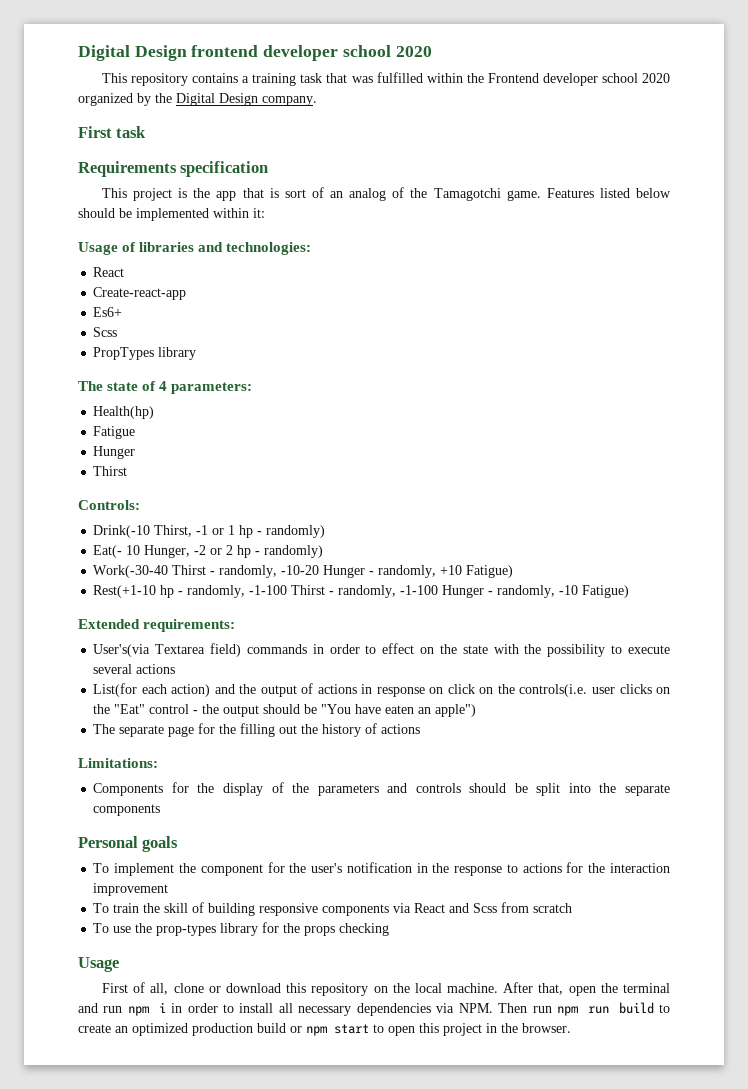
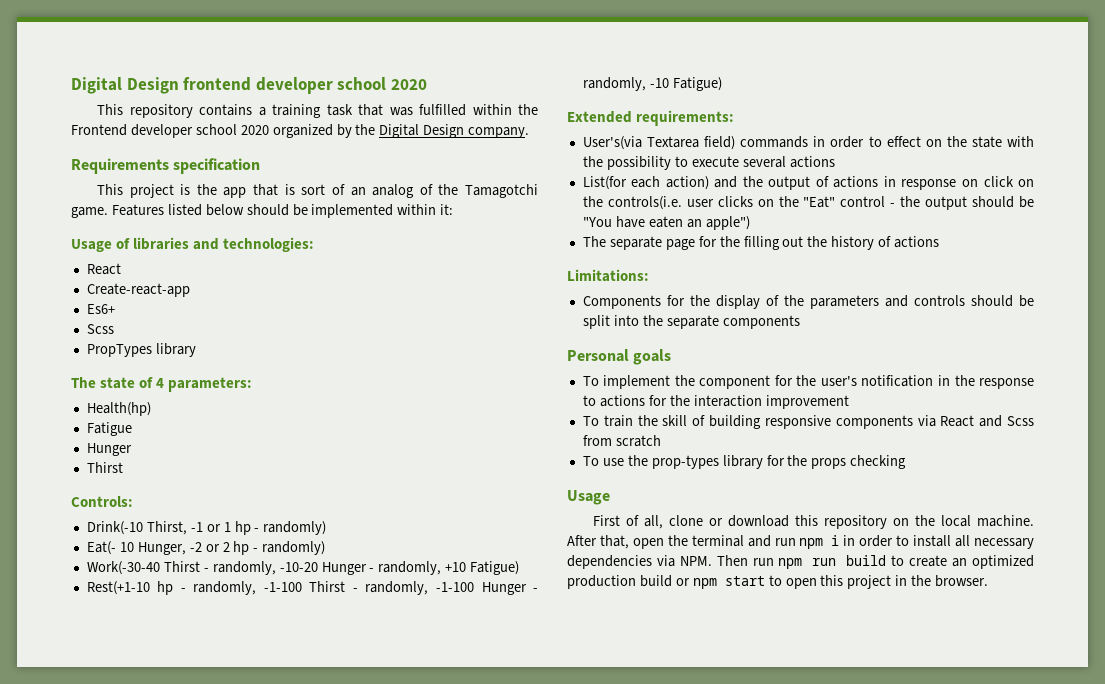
[78,126,147,138] // First task -> (530, 132) none

